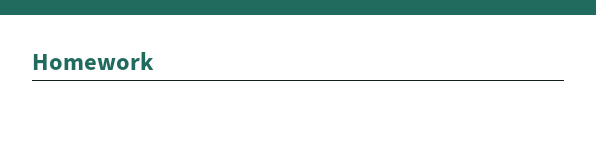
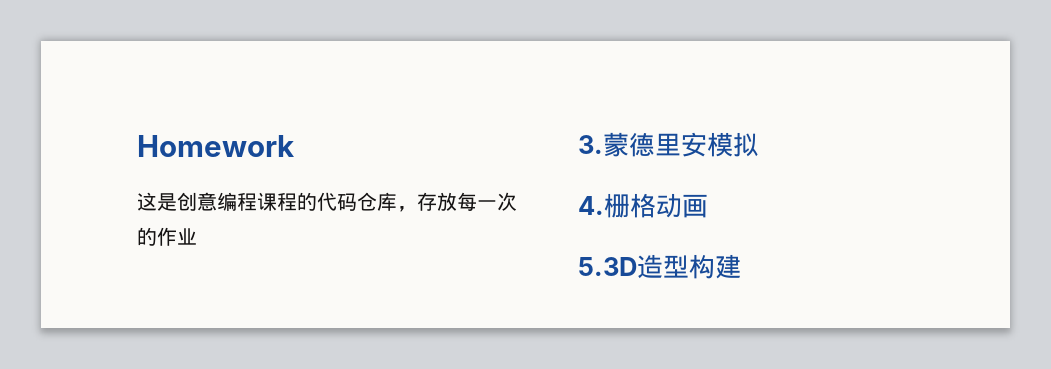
(154, 61) none -> [137,192,517,212] [137,227,197,246] [578,132,759,157] [578,193,708,218] [578,254,741,279] // 这是创意编程课程的代码仓库，存放每一次的作业 // 3.蒙德里安模拟 // 4.栅格动画 // 5.3D造型构建

